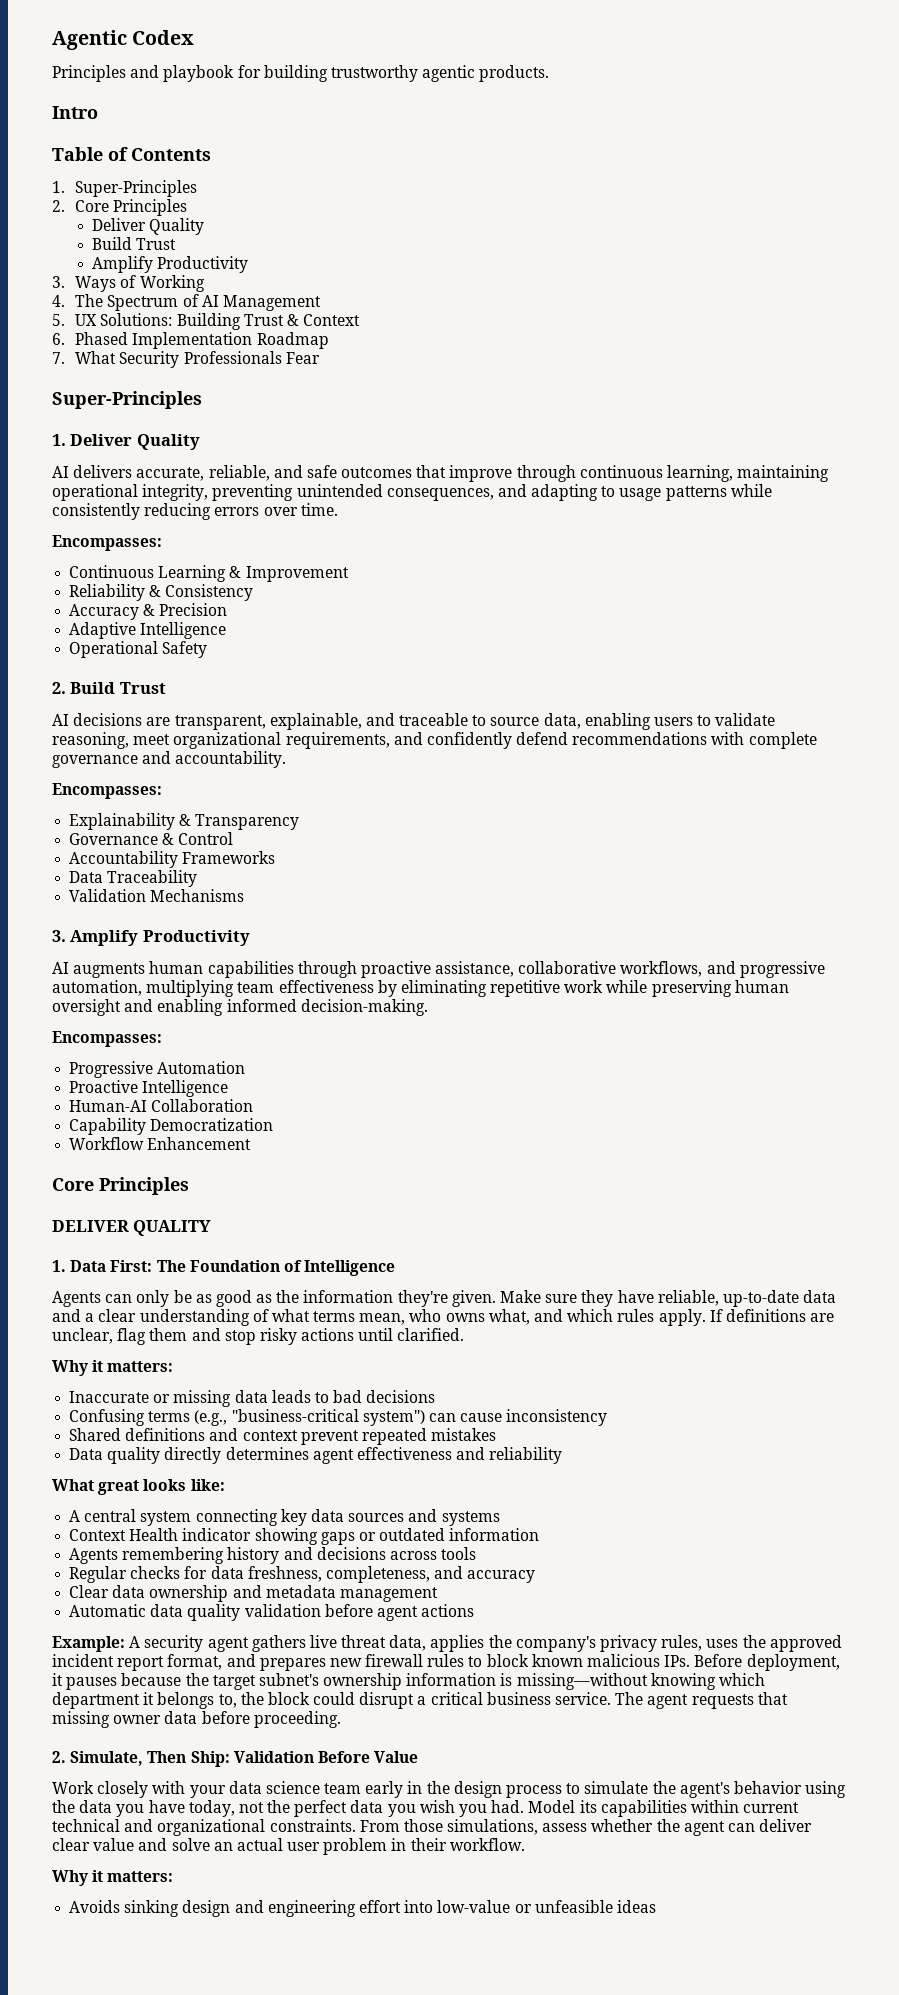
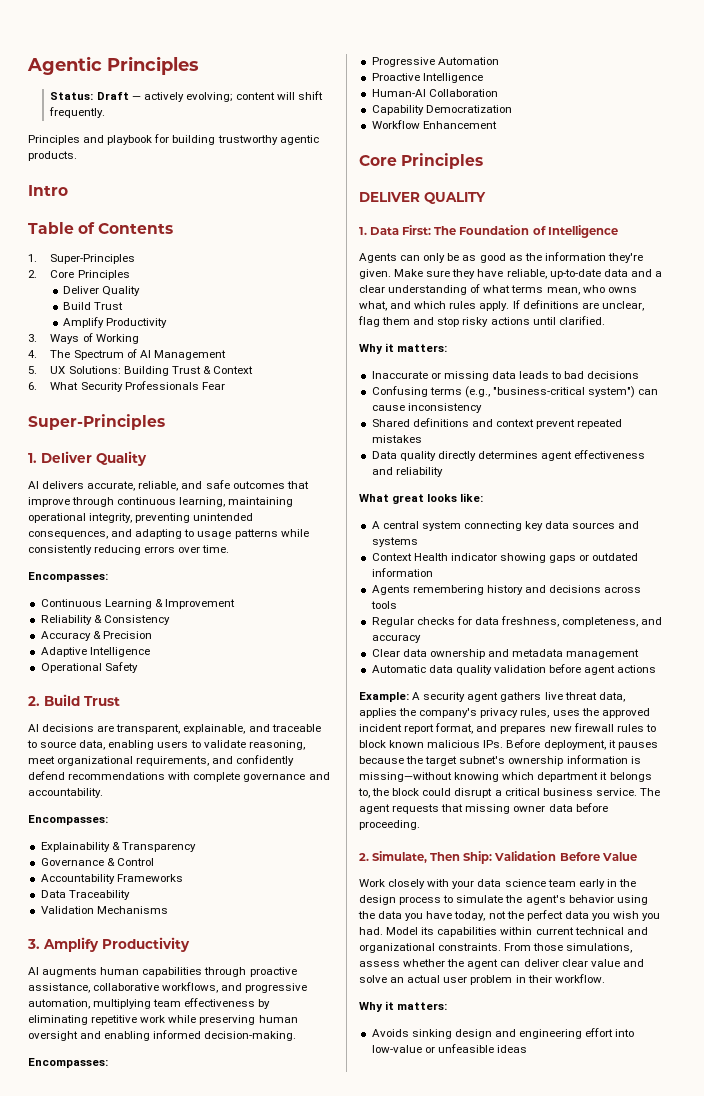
[132,30,195,45] Codex -> [107,56,199,75] [50,91,324,102] [49,107,106,118] Principles // Status: Draft — actively evolving; content will shift frequently.
[75,332,329,349] [52,352,65,364] Phased Implementation Roadmap // 7. -> (37, 386) none

